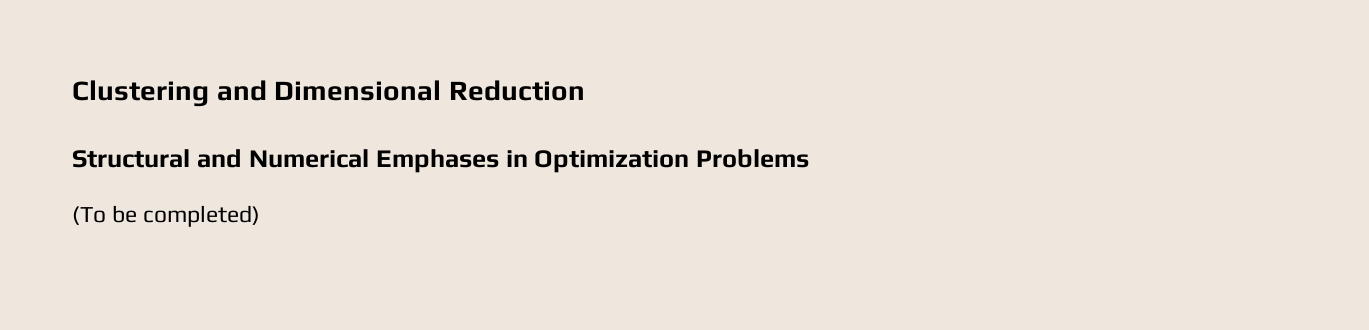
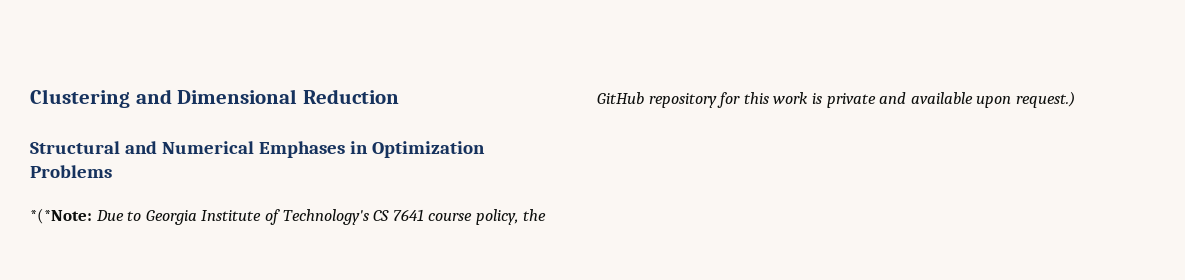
[72,205,261,227] (To be completed) -> [30,208,547,225] [597,91,1075,108] *(*Note: Due to Georgia Institute of Technology's CS 7641 course policy, the GitHub repository for this work is private and available upon request.)

